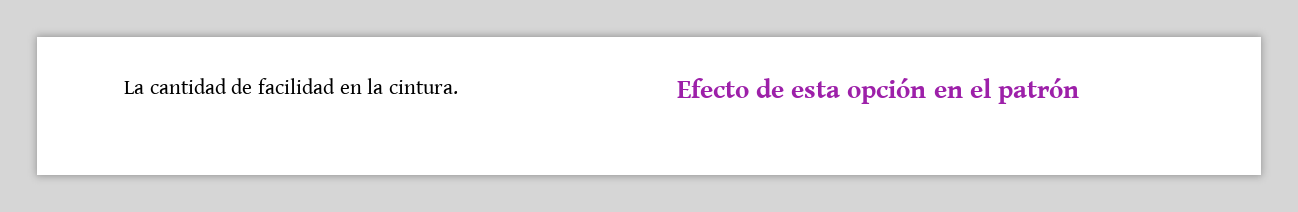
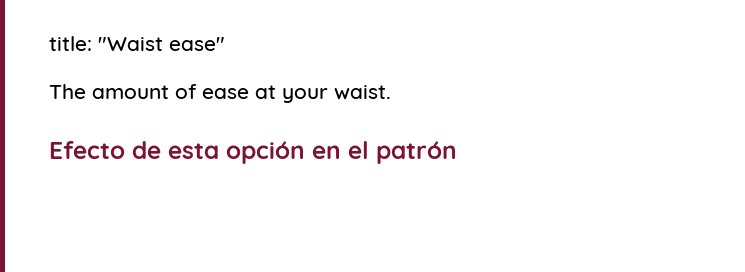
[124,78,459,94] La cantidad de facilidad en la cintura. -> [49,36,225,51] [49,84,391,103] title: "Waist ease" // The amount of ease at your waist.

